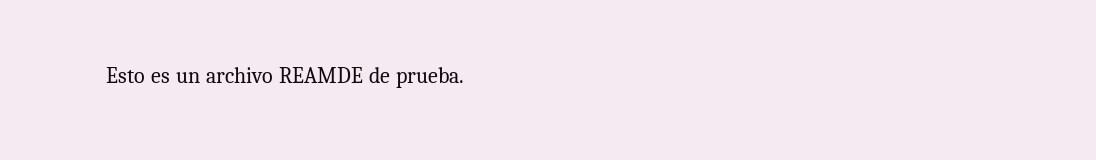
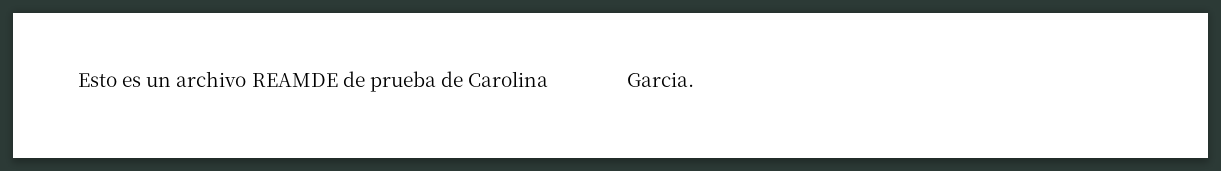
[395,67,464,88] prueba. -> [369,71,694,92] prueba de Carolina Garcia.

